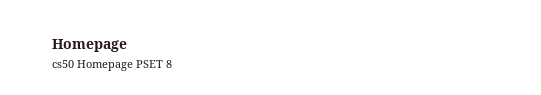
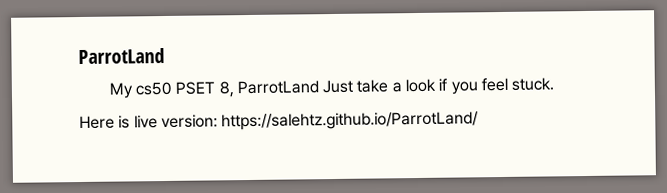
[52,39,127,52] [52,60,172,71] Homepage // cs50 Homepage PSET 8 -> [78,48,165,65] [108,77,555,99] [79,111,480,131] ParrotLand // My cs50 PSET 8, ParrotLand Just take a look if you feel stuck. // Here is live version: https://salehtz.github.io/ParrotLand/

